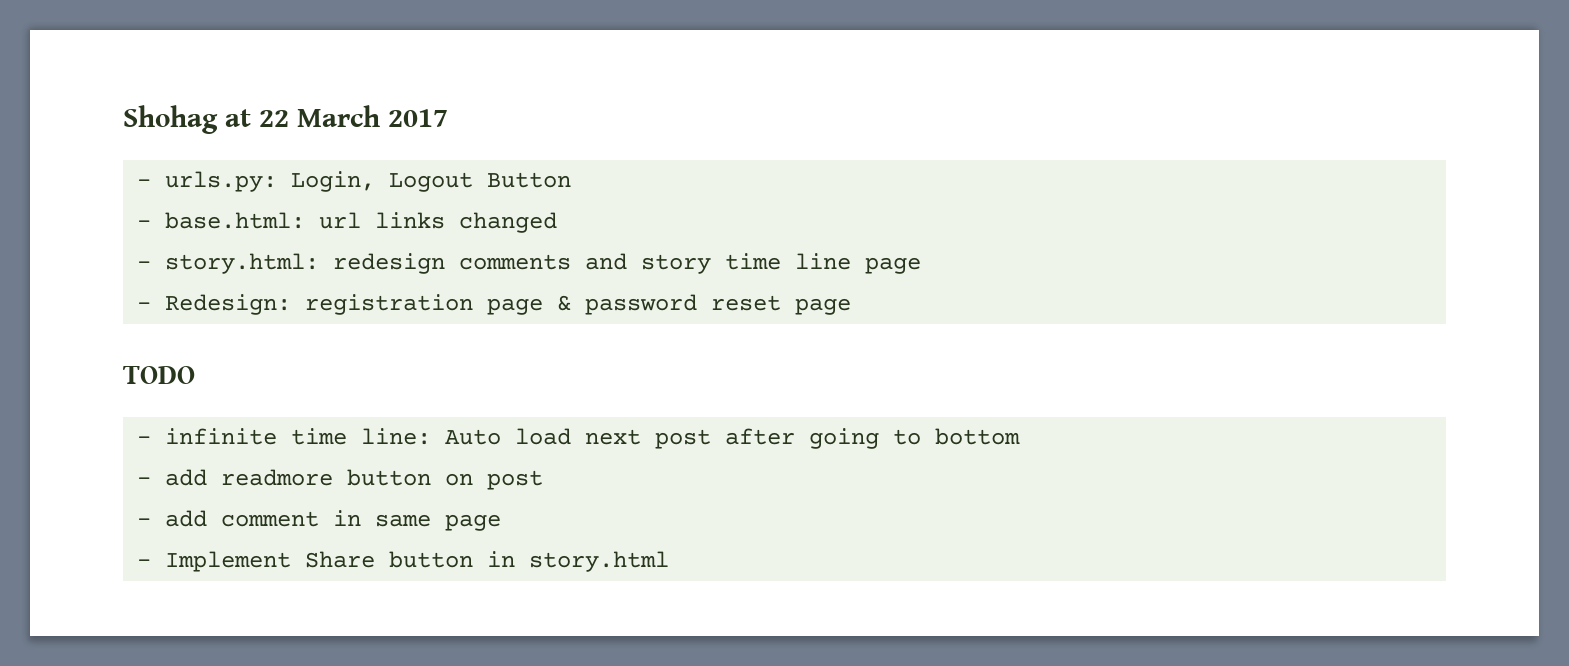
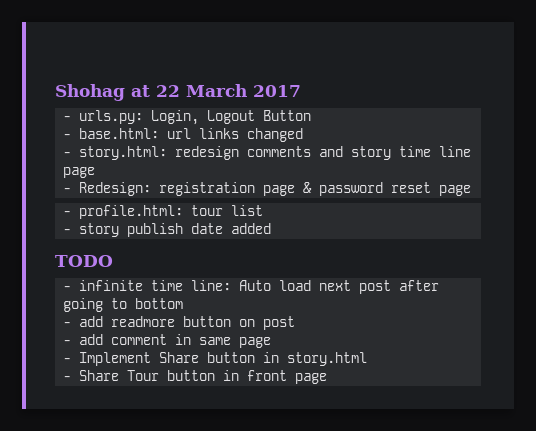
(851, 306) none -> [62,205,263,219] [62,223,271,237] // - profile.html: tour list // - story publish date added
(669, 561) none -> [62,370,327,384] // - Share Tour button in front page

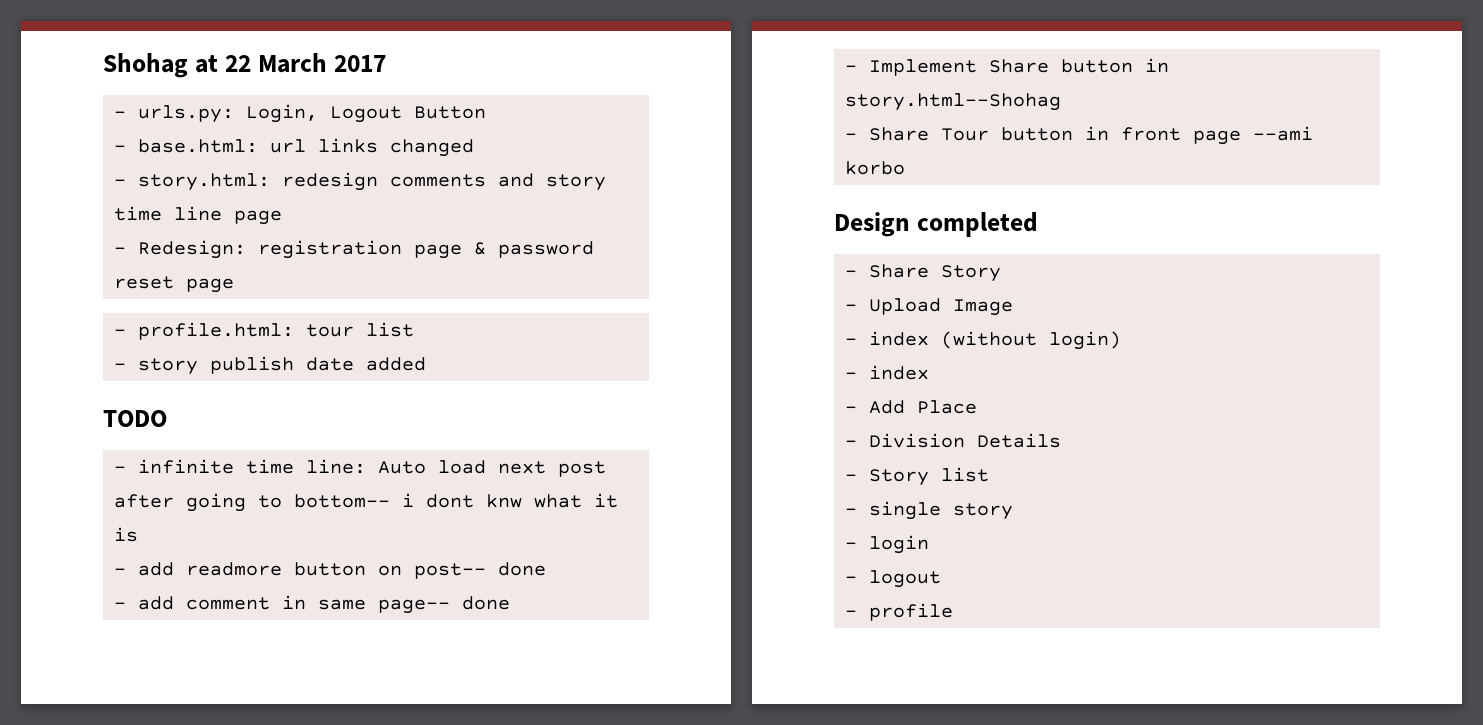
[134,298,183,309] bottom -> [293,493,618,508] [113,527,138,542] bottom-- i dont knw what it is
[262,316,295,330] post -> [413,562,546,579] post-- done
[238,337,271,348] page -> [377,596,510,614] page-- done
[286,352,367,366] story.html -> [844,93,1061,111] story.html--Shohag
(327, 378) none -> [1252,126,1313,141] [844,161,905,175] [834,212,1038,237] [844,264,1001,282] [844,298,1013,316] [844,331,1121,350] [844,365,929,380] [844,400,977,414] [844,433,1061,448] [844,467,989,486] [844,501,1013,520] [844,535,929,554] [844,570,941,588] [844,603,953,621] --ami korbo // Design completed // - Share Story // - Upload Image // - index (without login) // - index // - Add Place // - Division Details // - Story list // - single story // - login // - logout // - profile

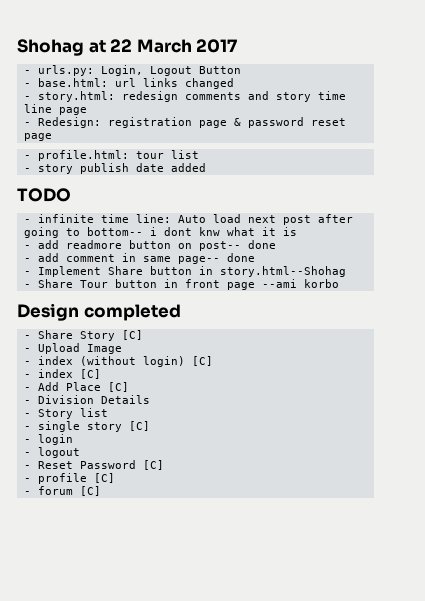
(1001, 273) none -> [121,330,143,340] [C]
[844,365,929,380] // - index -> [191,356,213,366] [23,369,101,379] [C] // - index [C]
(977, 407) none -> [107,382,129,392] [C]
(1013, 511) none -> [128,421,150,431] [C]
[868,603,953,621] profile -> [37,460,164,470] [23,473,115,484] [23,486,101,496] Reset Password [C] // - profile [C] // - forum [C]

